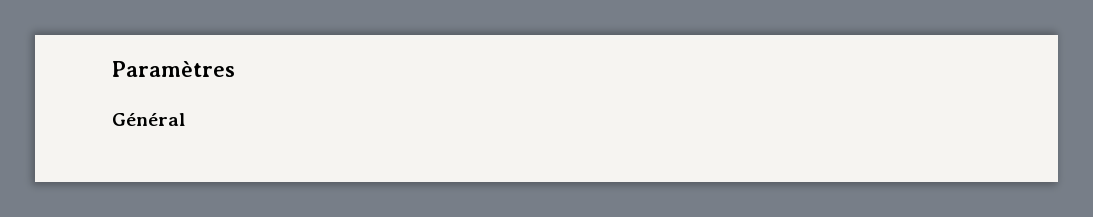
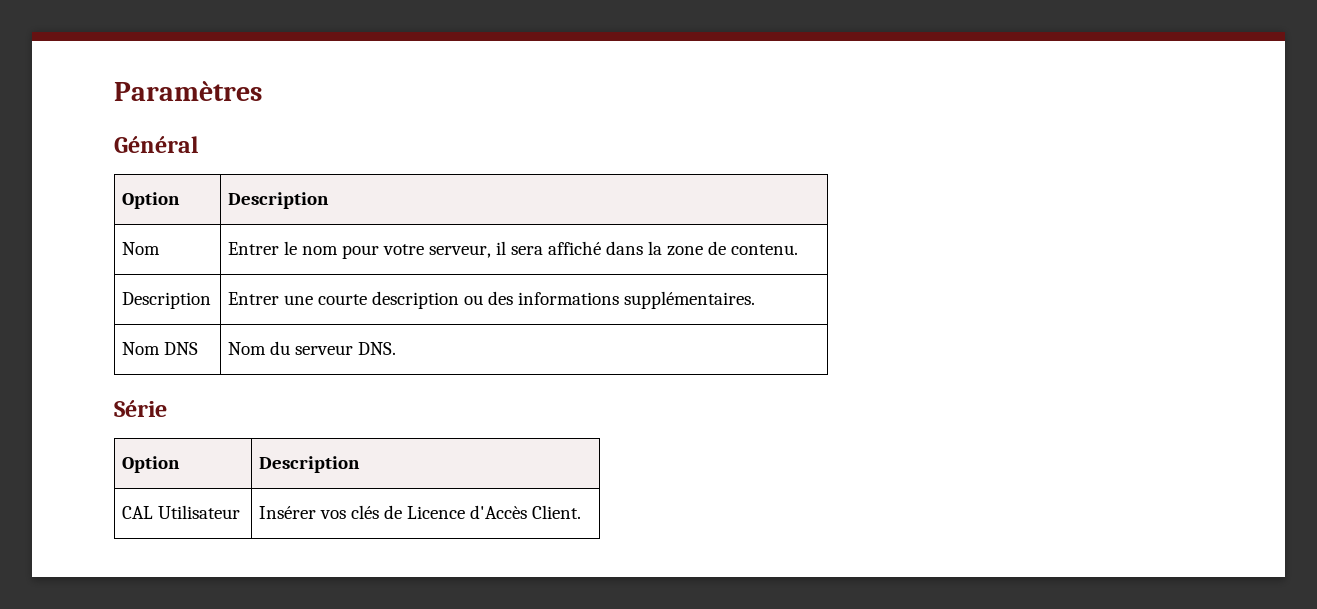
(185, 119) none -> [122,192,181,209] [228,192,330,209] [122,242,161,255] [228,241,799,259] [122,292,212,309] [228,291,756,309] [122,342,199,355] [228,341,397,355] [114,400,167,417] [122,456,181,473] [259,456,361,473] [122,505,241,519] [259,505,582,519] // Option | Description // Nom | Entrer le nom pour votre serveur, il sera affiché dans la zone de contenu. // Description | Entrer une courte description ou des informations supplémentaires. // Nom DNS | Nom du serveur DNS. // Série // Option | Description // CAL Utilisateur | Insérer vos clés de Licence d'Accès Client.

